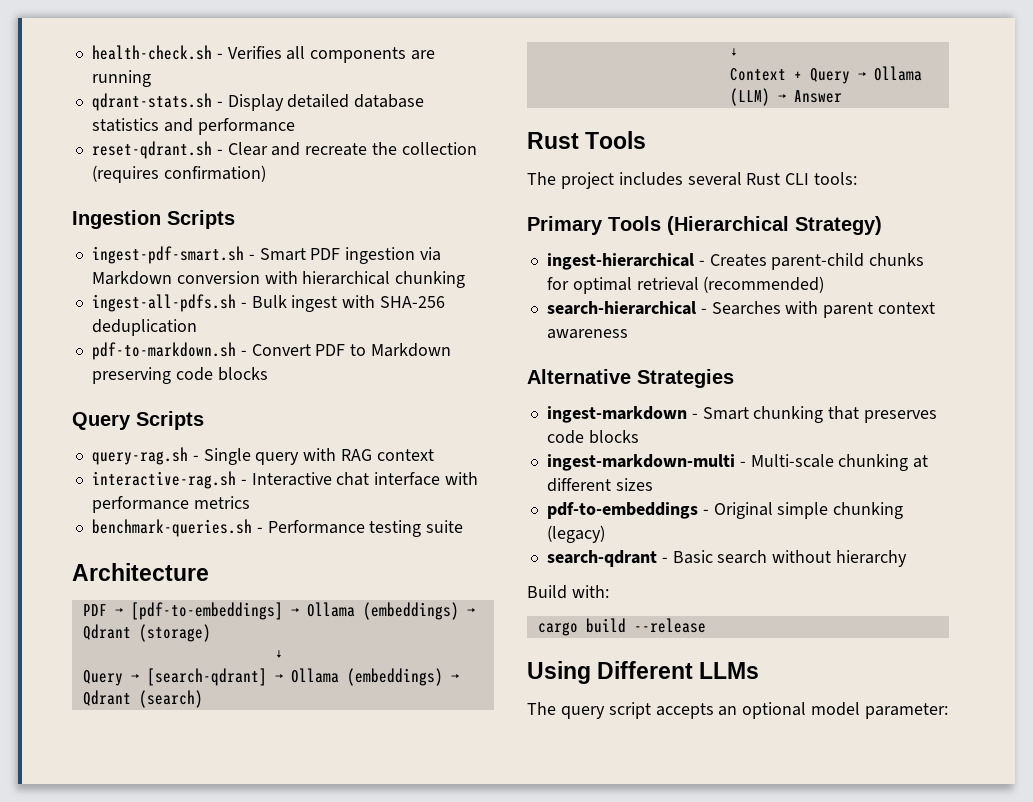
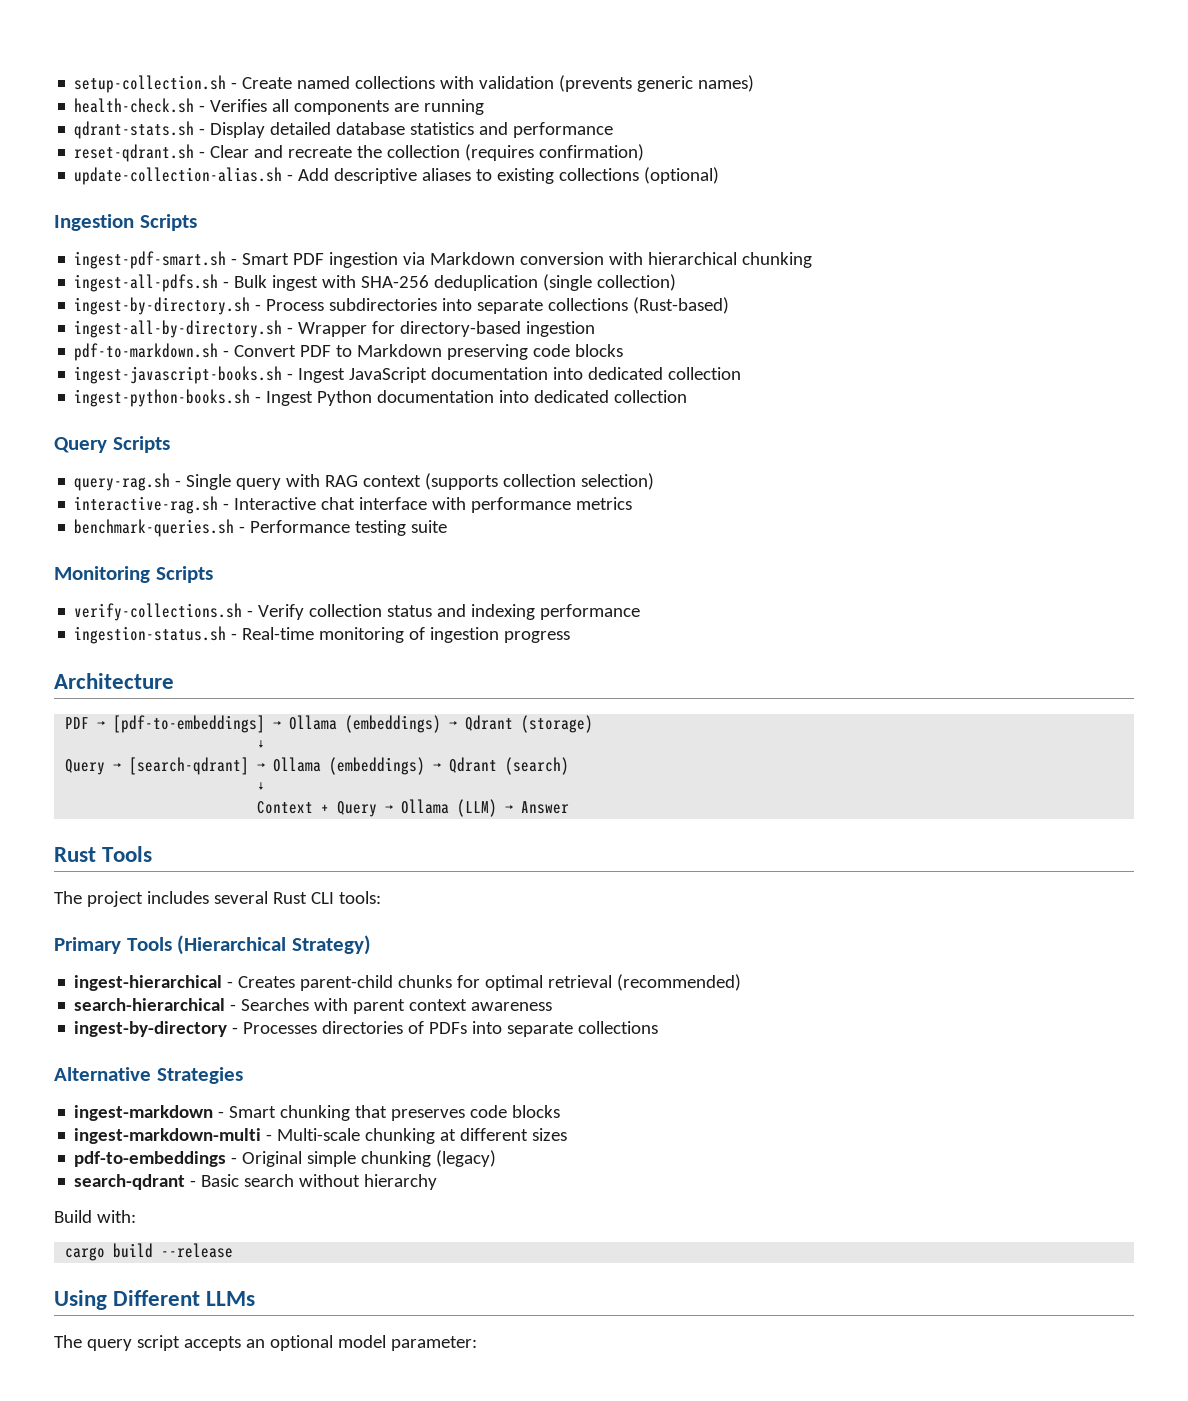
(91, 52) none -> [74,75,755,93] setup-collection.sh - Create named collections with validation (prevents generic names) //
(266, 173) none -> [74,167,720,185] // update-collection-alias.sh - Add descriptive aliases to existing collections (optional)
(197, 327) none -> [543,274,677,291] [74,297,730,315] [74,320,596,338] (single collection) // ingest-by-directory.sh - Process subdirectories into separate collections (Rust-based) // ingest-all-by-directory.sh - Wrapper for directory-based ingestion
(268, 374) none -> [74,366,742,384] [74,389,688,407] // ingest-javascript-books.sh - Ingest JavaScript documentation into dedicated collection // ingest-python-books.sh - Ingest Python documentation into dedicated collection
(434, 455) none -> [425,473,655,490] (supports collection selection)
(464, 526) none -> [54,566,213,583] [74,603,641,621] [74,626,571,644] // Monitoring Scripts // verify-collections.sh - Verify collection status and indexing performance // ingestion-status.sh - Real-time monitoring of ingestion progress
(628, 334) none -> [74,1021,659,1037] // ingest-by-directory - Processes directories of PDFs into separate collections

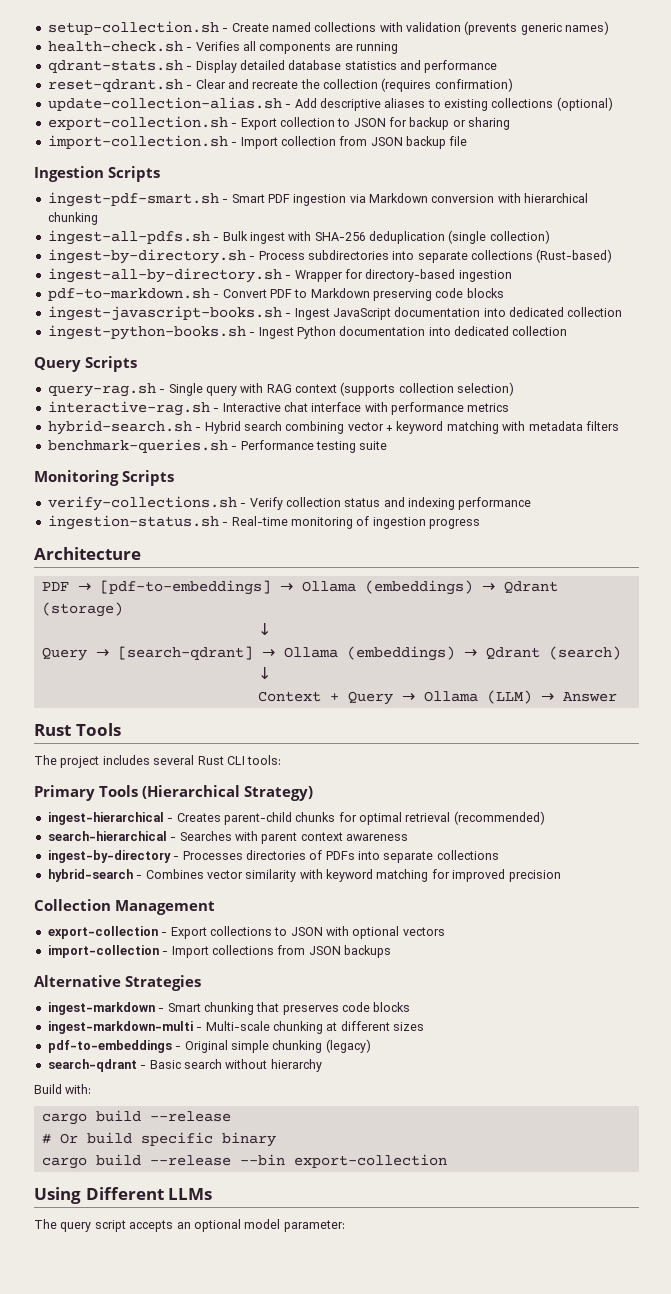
(720, 175) none -> [47,116,511,130] [47,135,468,149] // export-collection.sh - Export collection to JSON for backup or sharing // import-collection.sh - Import collection from JSON backup file
(633, 503) none -> [47,420,619,435] // hybrid-search.sh - Hybrid search combining vector + keyword matching with metadata filters
(659, 1027) none -> [47,869,561,882] [34,899,215,915] [47,926,445,939] [47,945,391,958] // hybrid-search - Combines vector similarity with keyword matching for improved precision // Collection Management // export-collection - Export collections to JSON with optional vectors // import-collection - Import collections from JSON backups
(234, 1250) none -> [41,1132,276,1147] [41,1154,447,1169] // # Or build specific binary // cargo build --release --bin export-collection

